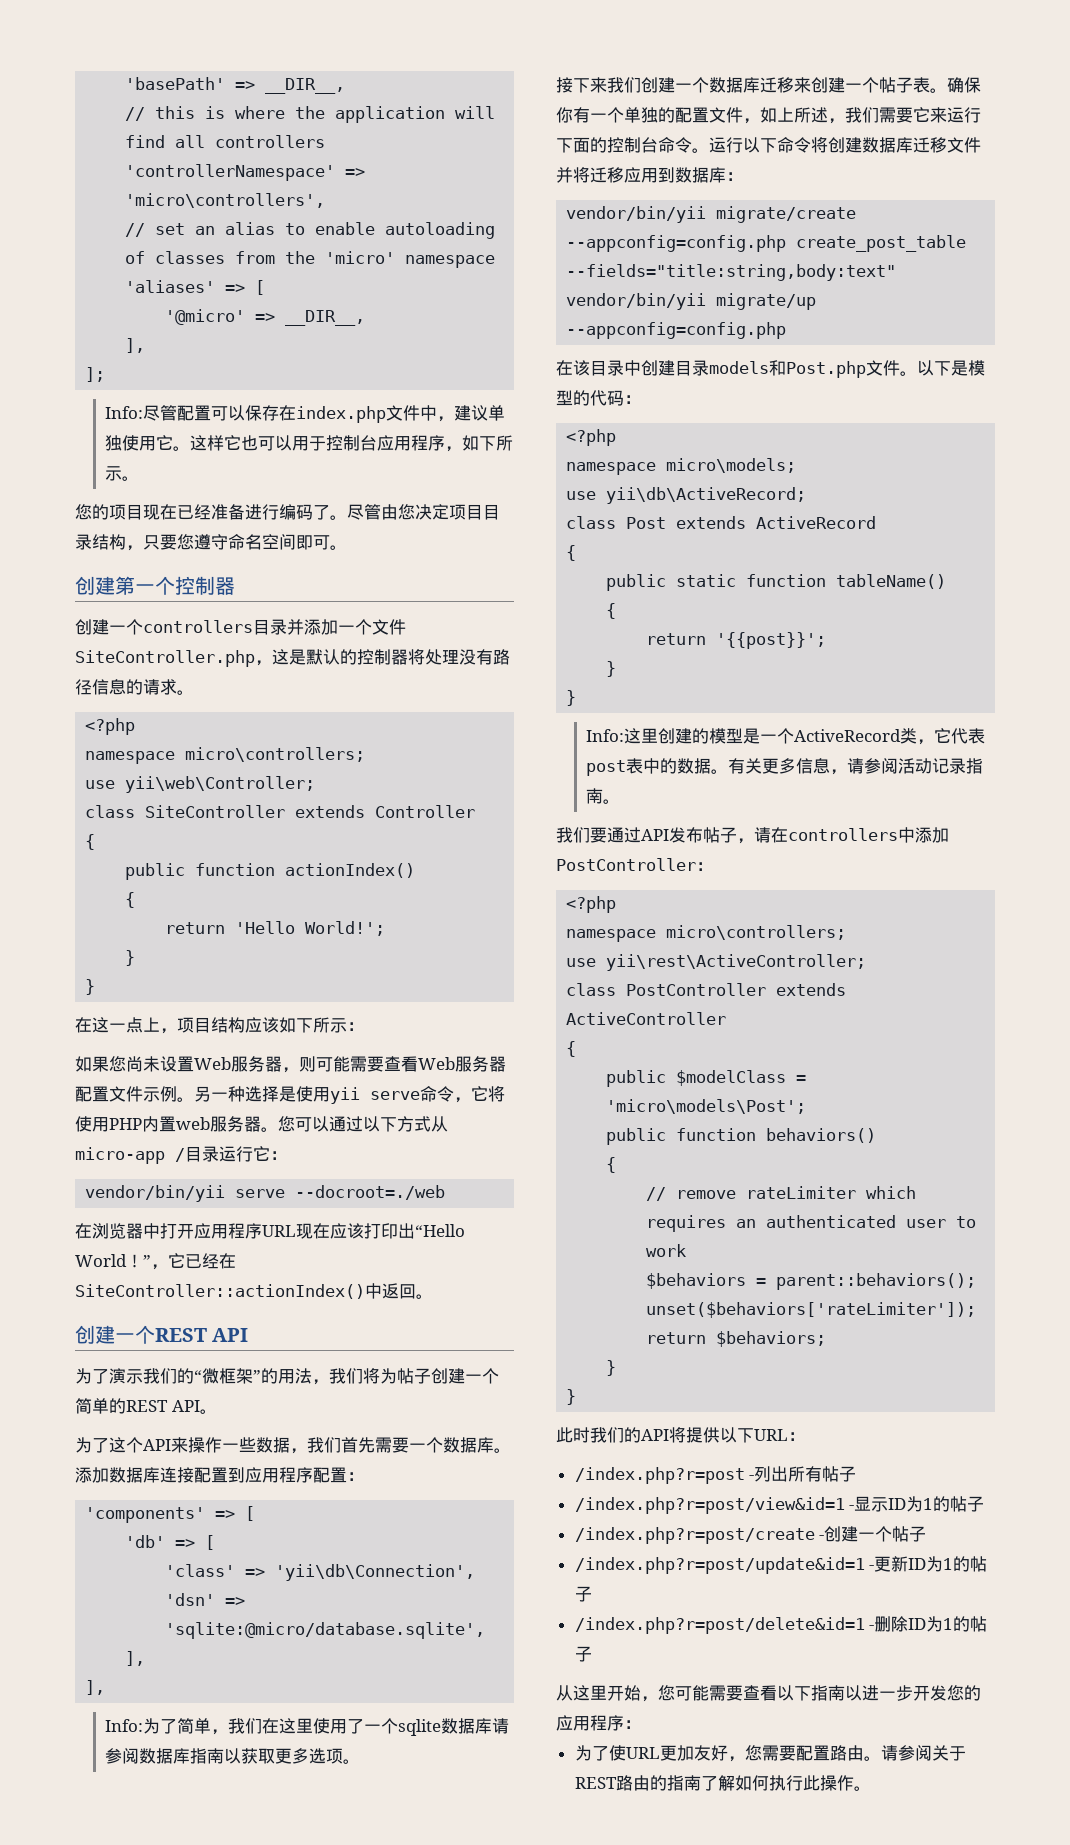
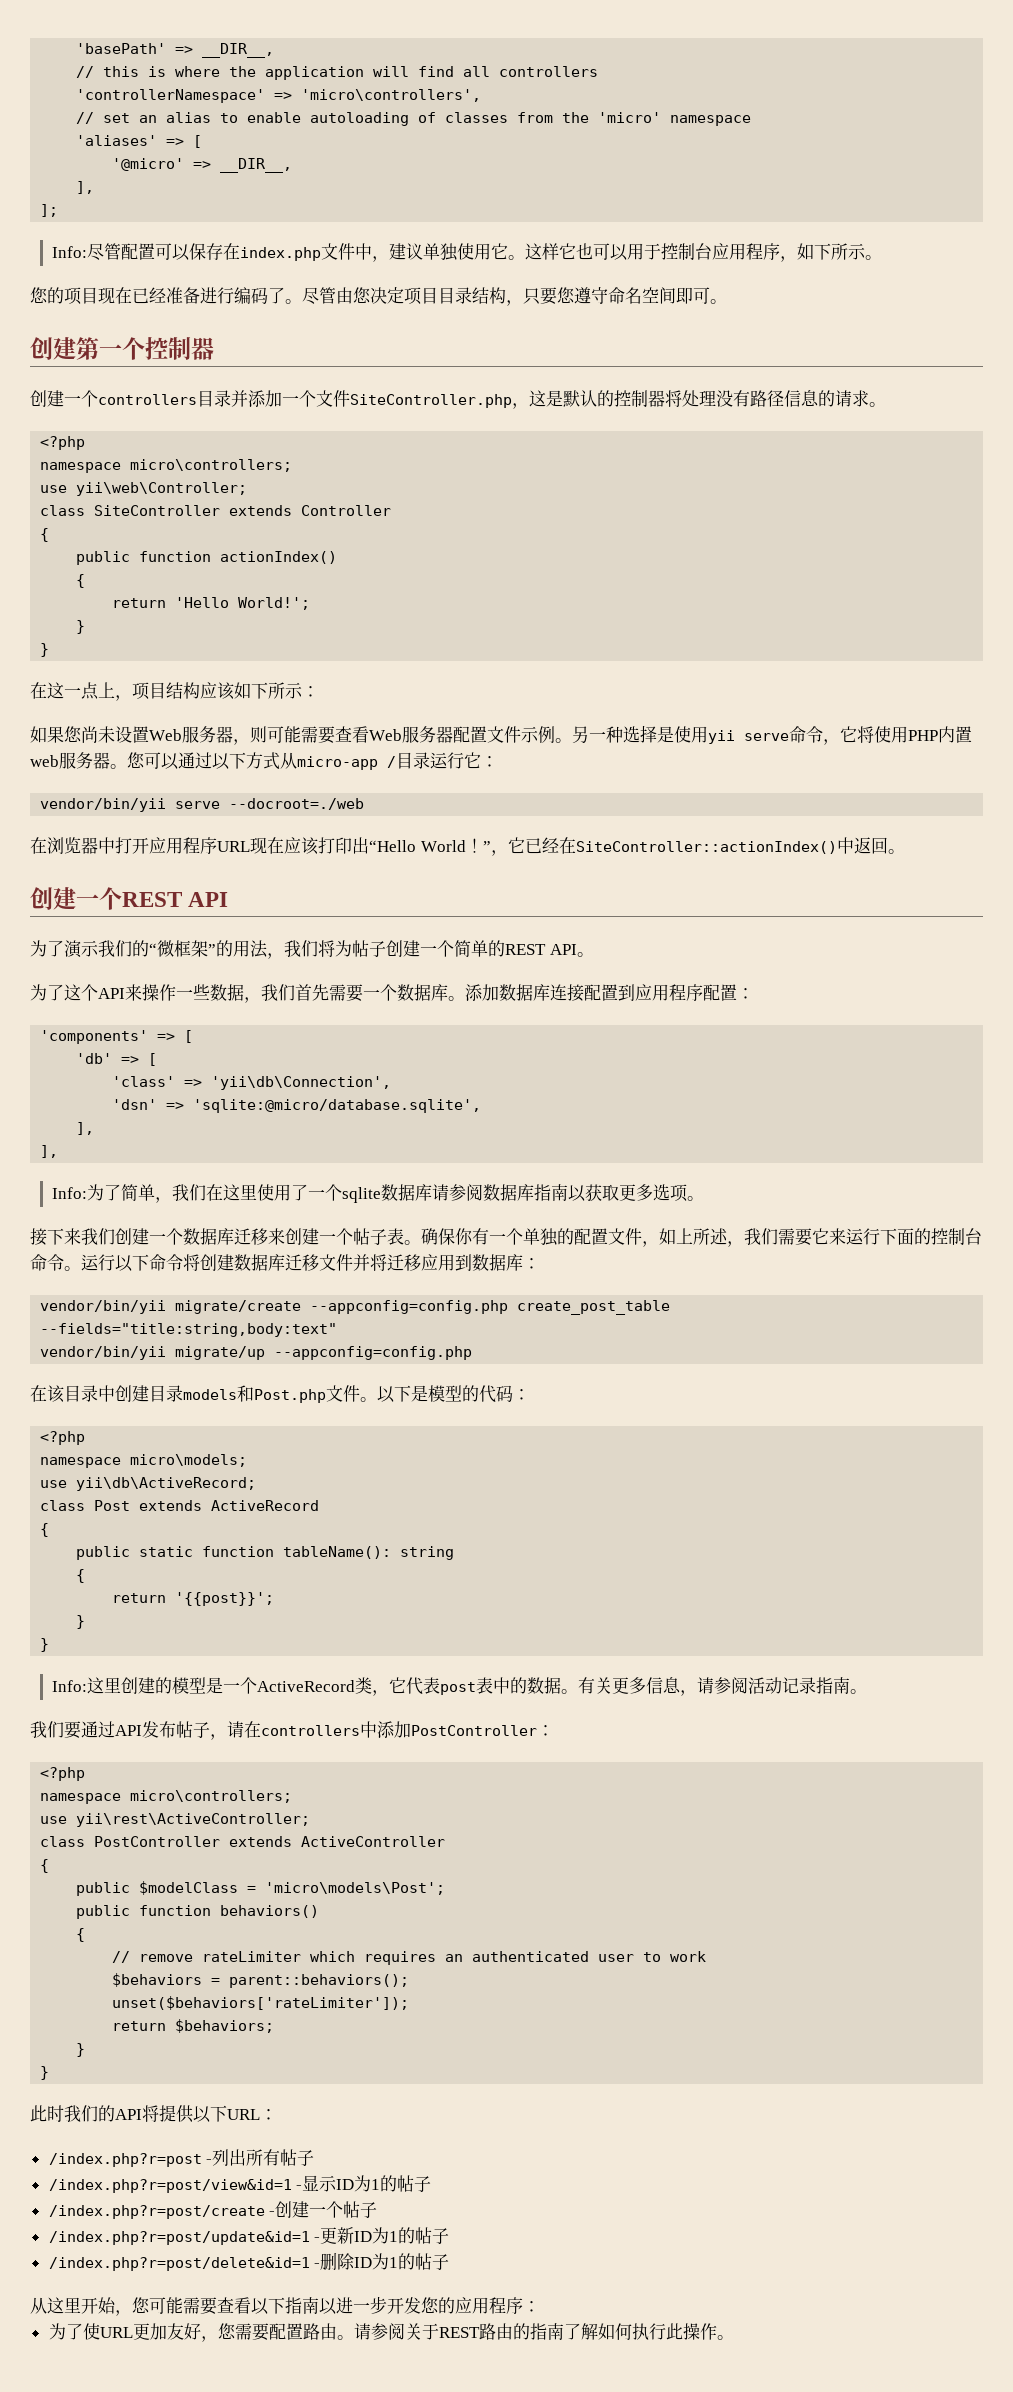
[836,574,947,589] tableName() -> [283,1546,455,1560] tableName(): string

